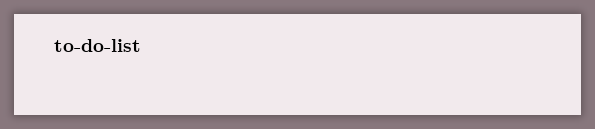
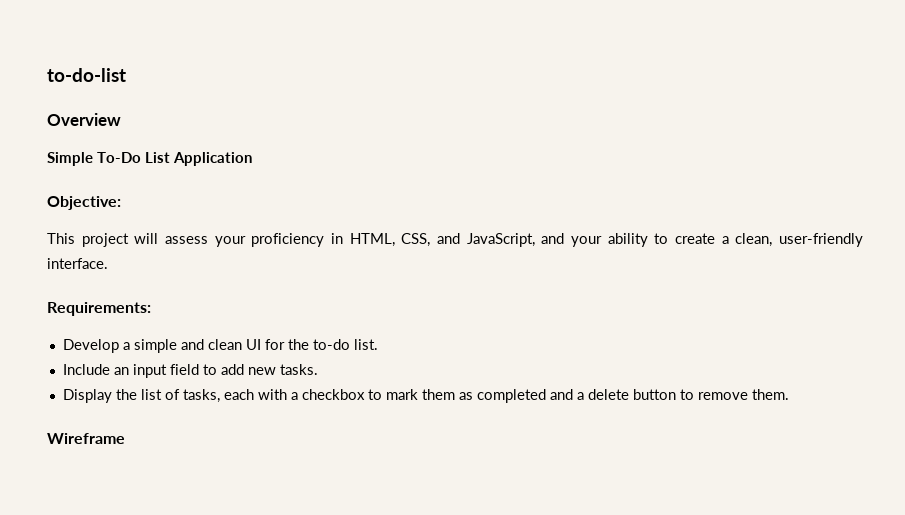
(141, 45) none -> [47,113,121,126] [47,152,252,166] [47,196,121,210] [47,233,863,247] [47,258,108,269] [47,302,151,316] [62,339,378,353] [62,364,318,378] [62,389,789,403] [47,433,125,444] // Overview // Simple To-Do List Application // Objective: // This project will assess your proficiency in HTML, CSS, and JavaScript, and your ability to create a clean, user-friendly interface. // Requirements: // Develop a simple and clean UI for the to-do list. // Include an input field to add new tasks. // Display the list of tasks, each with a checkbox to mark them as completed and a delete button to remove them. // Wireframe

